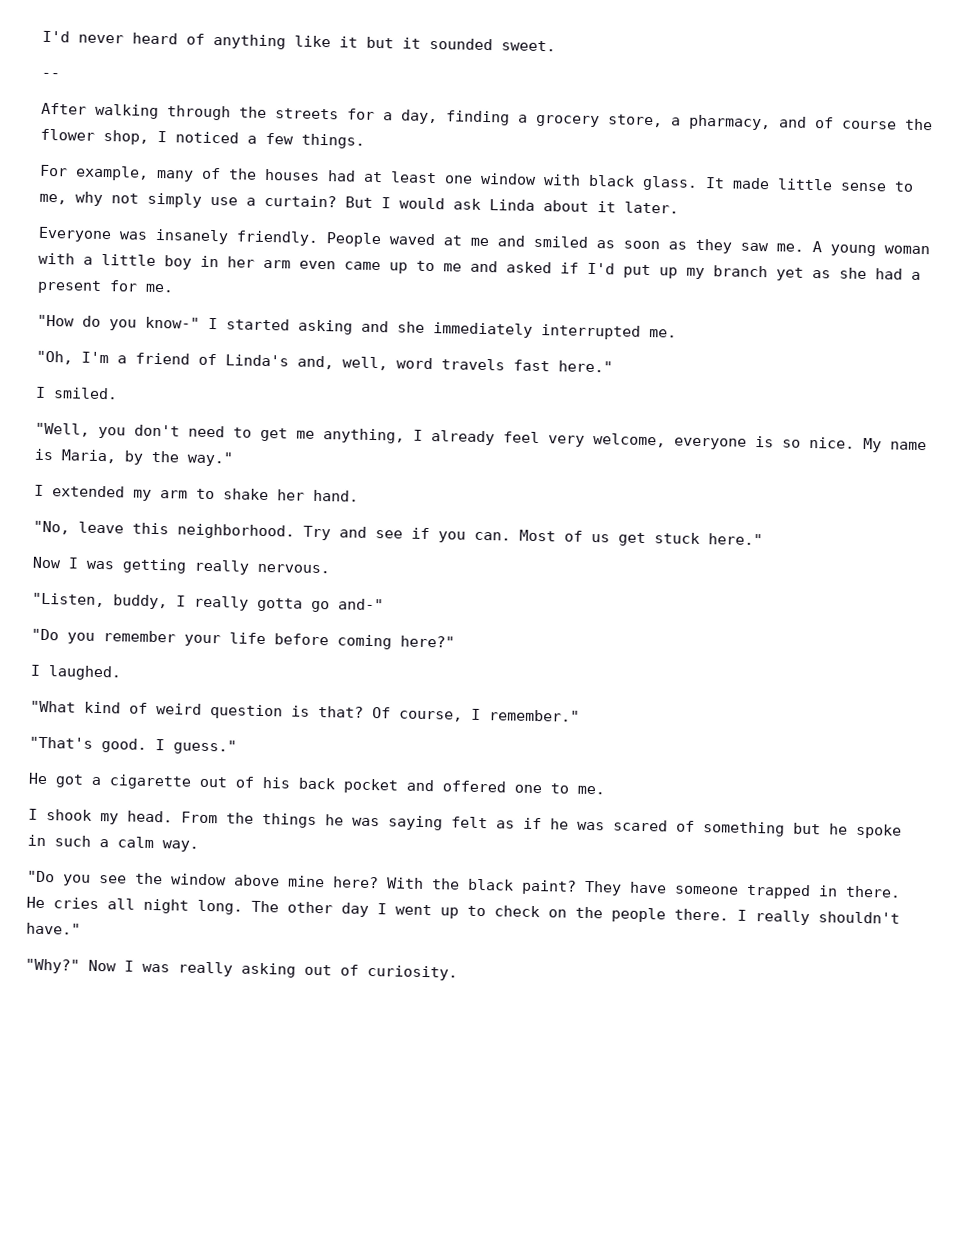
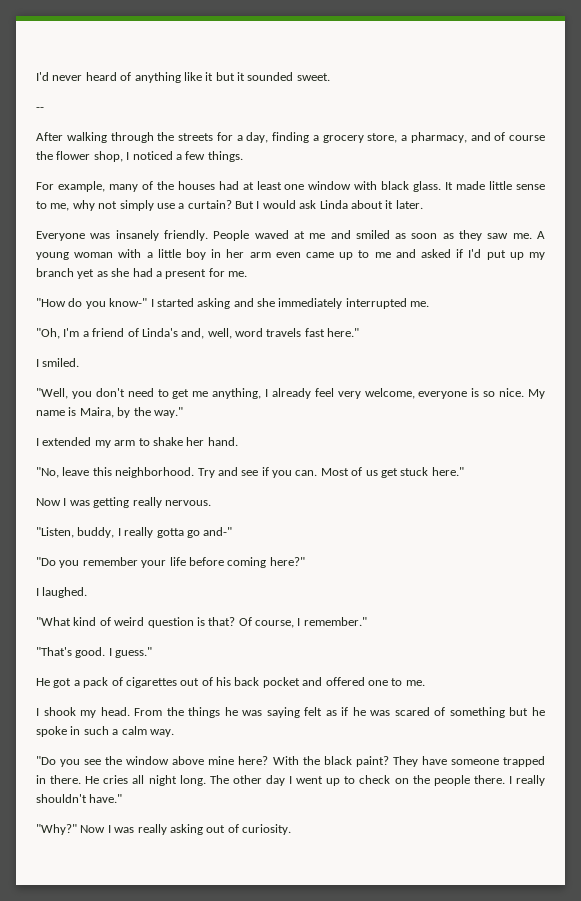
[61,449,116,464] Maria, -> [79,407,114,418] Maira,
[109,774,192,790] cigarette -> [83,677,177,688] pack of cigarettes

